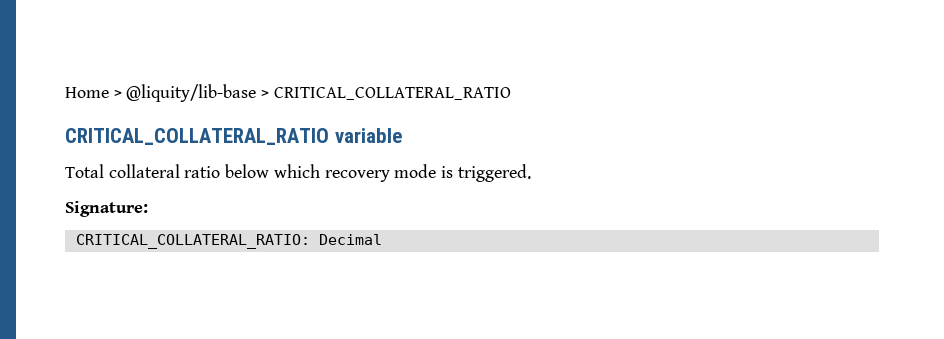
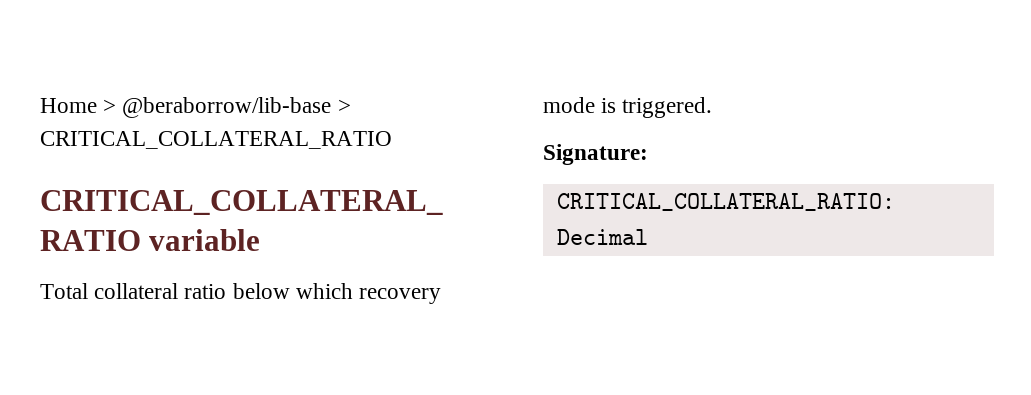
[126,84,257,102] @liquity/lib-base -> [122,97,332,118] @beraborrow/lib-base

